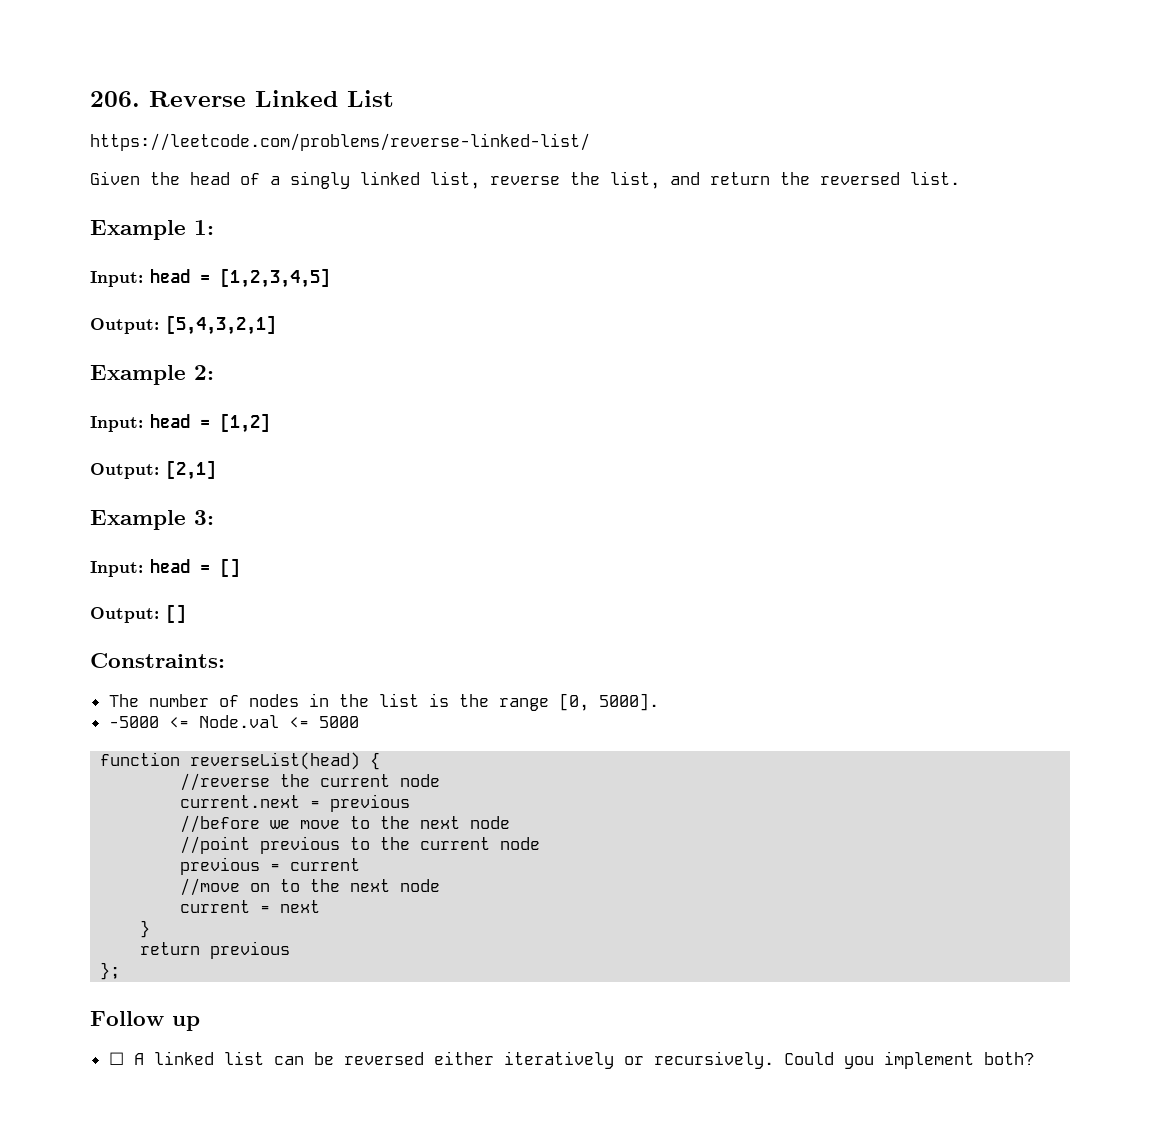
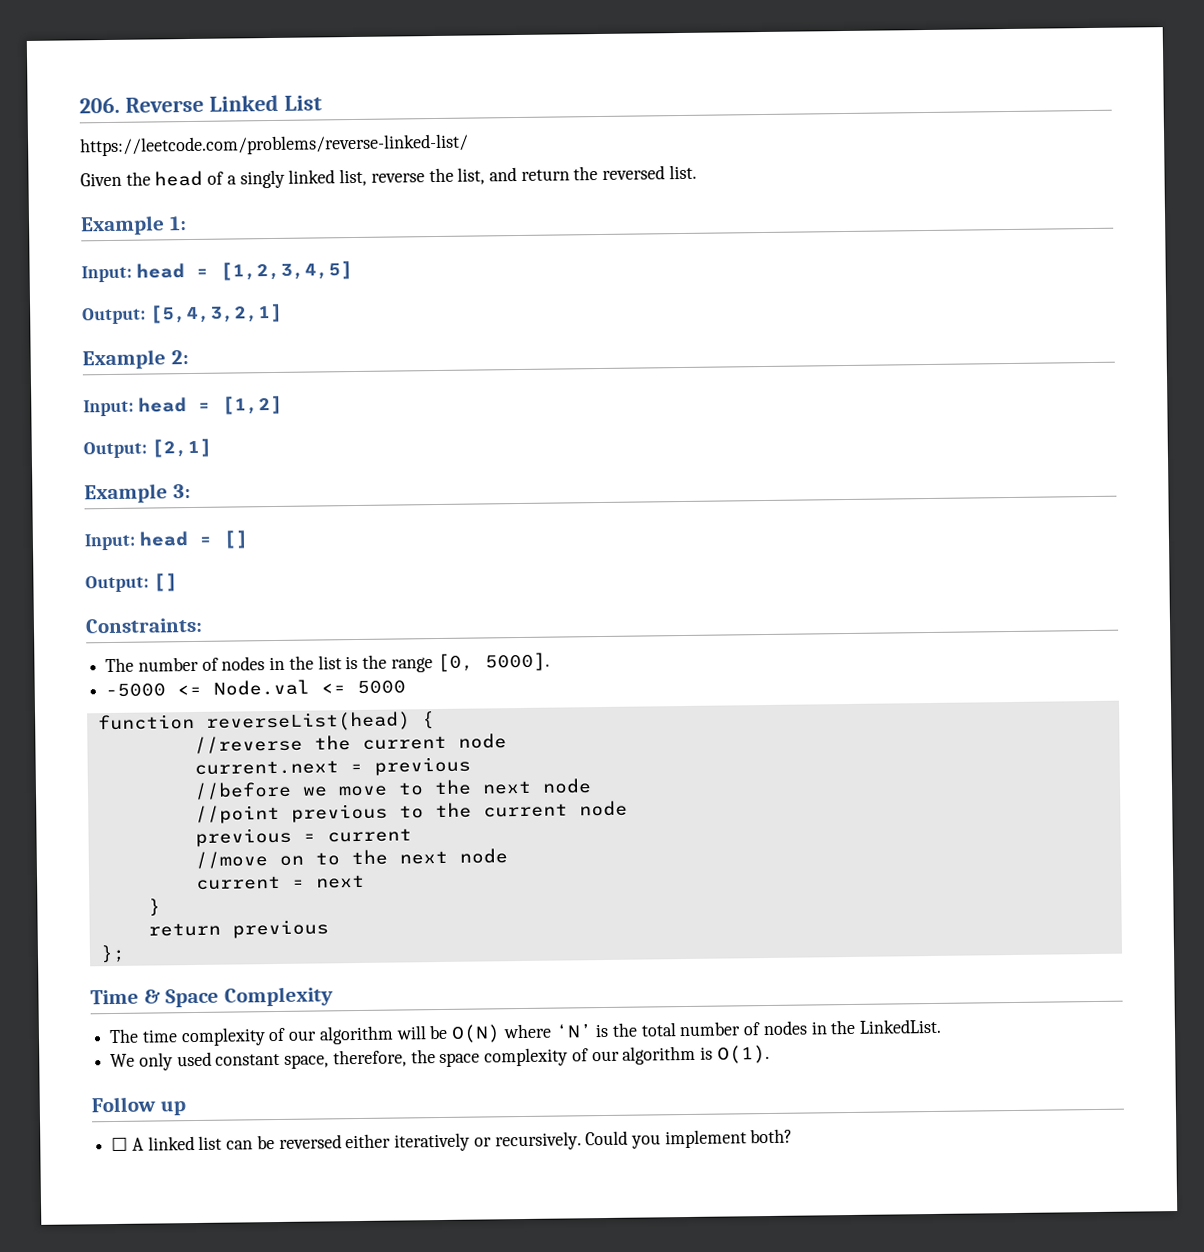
(121, 971) none -> [90,986,333,1008] [109,1018,942,1047] [110,1044,770,1071] // Time & Space Complexity // The time complexity of our algorithm will be O(N) where ‘N’ is the total number of nodes in the LinkedList. // We only used constant space, therefore, the space complexity of our algorithm is O(1).

